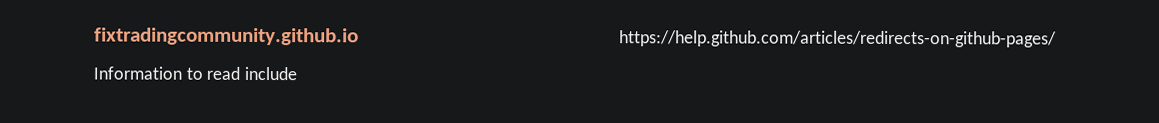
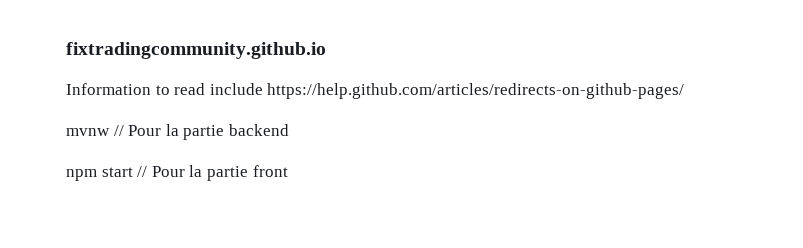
(1057, 39) none -> [66,124,289,140] [66,165,288,181] // mvnw // Pour la partie backend // npm start // Pour la partie front

